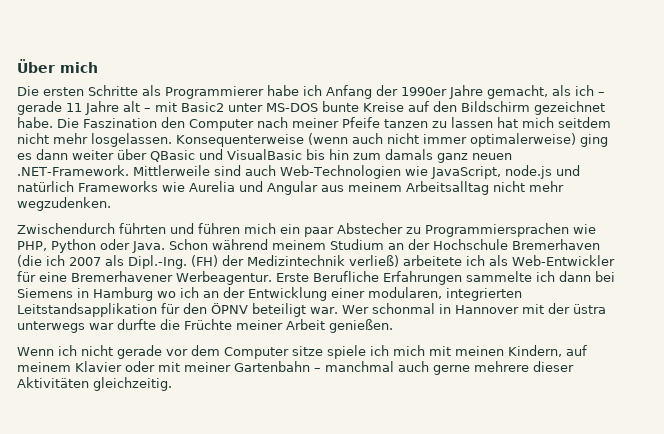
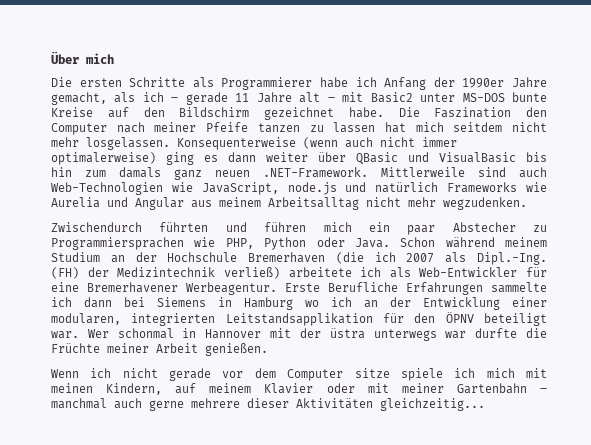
[93,377,172,391] gleichzeitig. -> [380,398,485,411] gleichzeitig...

